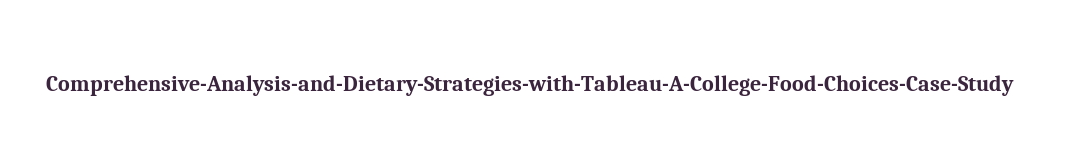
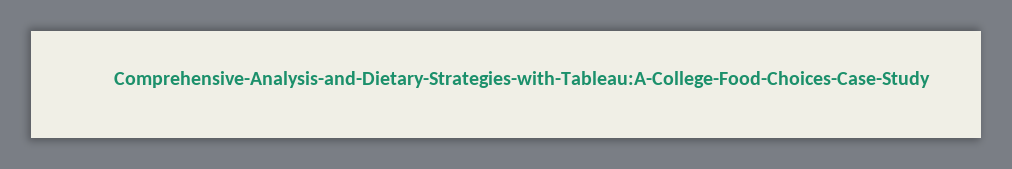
[46,75,1014,96] Comprehensive-Analysis-and-Dietary-Strategies-with-Tableau-A-College-Food-Choices-Case-Study -> [114,71,930,88] Comprehensive-Analysis-and-Dietary-Strategies-with-Tableau:A-College-Food-Choices-Case-Study

